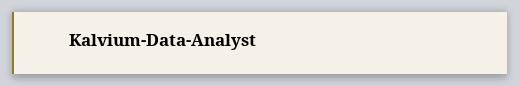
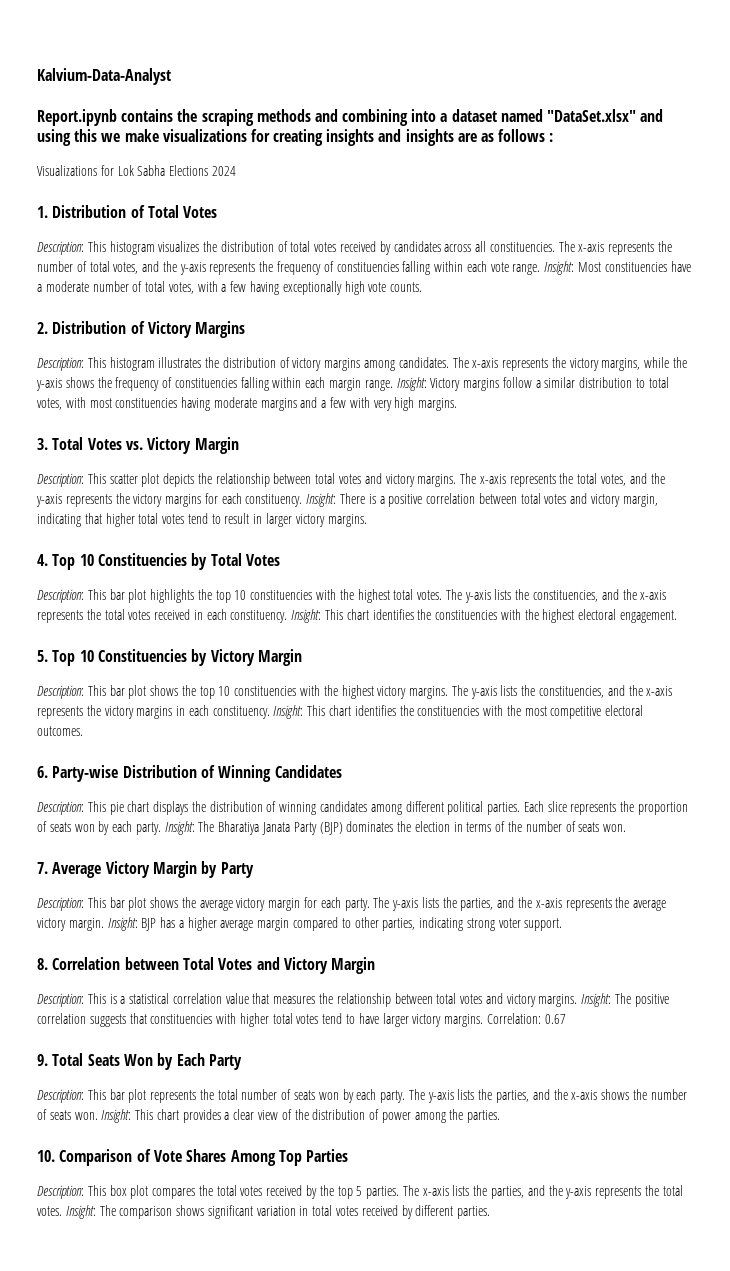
(256, 42) none -> [37,109,664,126] [37,129,554,146] [37,165,236,176] [37,205,218,218] [37,241,673,255] [37,261,691,275] [37,281,423,295] [37,321,246,338] [37,357,688,371] [36,377,669,391] [37,397,458,411] [37,437,239,454] [37,473,665,487] [36,493,658,507] [37,513,367,527] [37,553,280,570] [37,589,667,603] [37,609,678,623] [37,649,302,666] [37,685,673,699] [37,705,644,719] [37,726,83,736] [37,765,342,782] [37,801,689,815] [37,821,627,835] [37,861,254,878] [37,897,667,911] [37,917,563,931] [37,957,376,974] [37,993,669,1007] [37,1013,566,1027] [37,1053,242,1070] [37,1089,687,1103] [37,1109,501,1123] [37,1149,349,1166] [37,1185,683,1199] [37,1205,491,1219] // Report.ipynb contains the scraping methods and combining into a dataset named "DataSet.xlsx" and using this we make visualizations for creating insights and insights are as follows : // Visualizations for Lok Sabha Elections 2024 // 1. Distribution of Total Votes // Description: This histogram visualizes the distribution of total votes received by candidates across all constituencies. The x-axis represents the number of total votes, and the y-axis represents the frequency of constituencies falling within each vote range. Insight: Most constituencies have a moderate number of total votes, with a few having exceptionally high vote counts. // 2. Distribution of Victory Margins // Description: This histogram illustrates the distribution of victory margins among candidates. The x-axis represents the victory margins, while the y-axis shows the frequency of constituencies falling within each margin range. Insight: Victory margins follow a similar distribution to total votes, with most constituencies having moderate margins and a few with very high margins. // 3. Total Votes vs. Victory Margin // Description: This scatter plot depicts the relationship between total votes and victory margins. The x-axis represents the total votes, and the y-axis represents the victory margins for each constituency. Insight: There is a positive correlation between total votes and victory margin, indicating that higher total votes tend to result in larger victory margins. // 4. Top 10 Constituencies by Total Votes // Description: This bar plot highlights the top 10 constituencies with the highest total votes. The y-axis lists the constituencies, and the x-axis represents the total votes received in each constituency. Insight: This chart identifies the constituencies with the highest electoral engagement. // 5. Top 10 Constituencies by Victory Margin // Description: This bar plot shows the top 10 constituencies with the highest victory margins. The y-axis lists the constituencies, and the x-axis represents the victory margins in each constituency. Insight: This chart identifies the constituencies with the most competitive electoral outcomes. // 6. Party-wise Distribution of Winning Candidates // Description: This pie chart displays the distribution of winning candidates among different political parties. Each slice represents the proportion of seats won by each party. Insight: The Bharatiya Janata Party (BJP) dominates the election in terms of the number of seats won. // 7. Average Victory Margin by Party // Description: This bar plot shows the average victory margin for each party. The y-axis lists the parties, and the x-axis represents the average victory margin. Insight: BJP has a higher average margin compared to other parties, indicating strong voter support. // 8. Correlation between Total Votes and Victory Margin // Description: This is a statistical correlation value that measures the relationship between total votes and victory margins. Insight: The positive correlation suggests that constituencies with higher total votes tend to have larger victory margins. Correlation: 0.67 // 9. Total Seats Won by Each Party // Description: This bar plot represents the total number of seats won by each party. The y-axis lists the parties, and the x-axis shows the number of seats won. Insight: This chart provides a clear view of the distribution of power among the parties. // 10. Comparison of Vote Shares Among Top Parties // Description: This box plot compares the total votes received by the top 5 parties. The x-axis lists the parties, and the y-axis represents the total votes. Insight: The comparison shows significant variation in total votes received by different parties.

